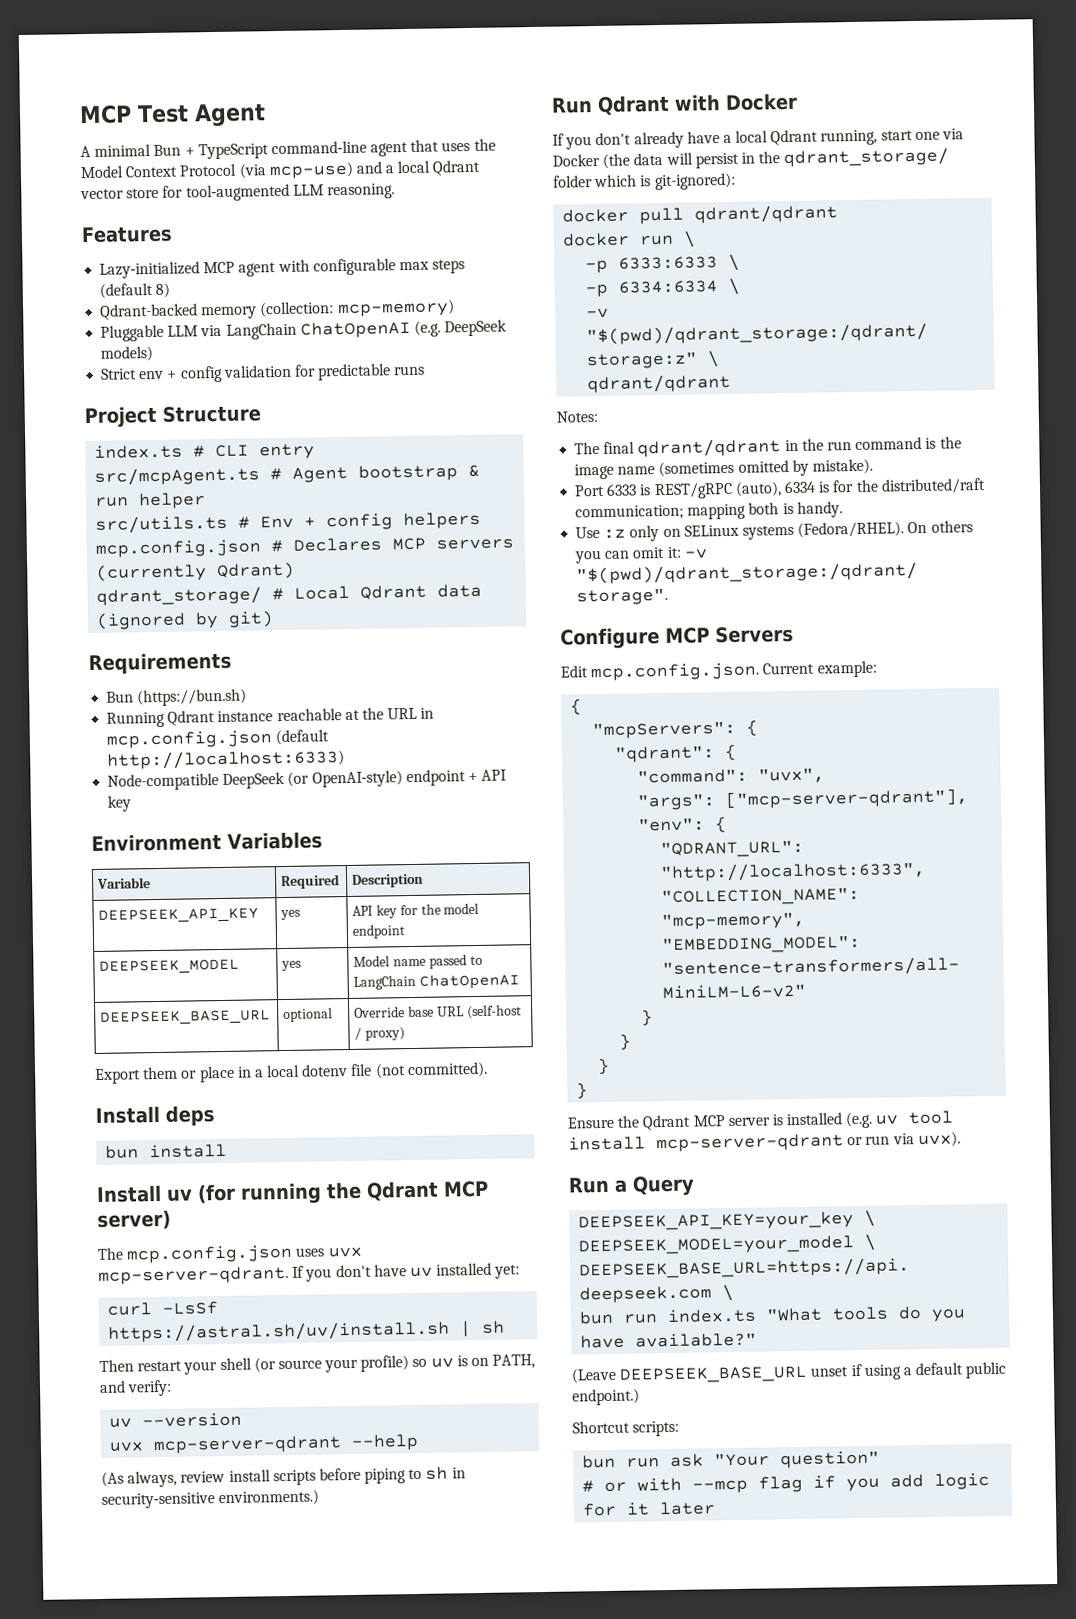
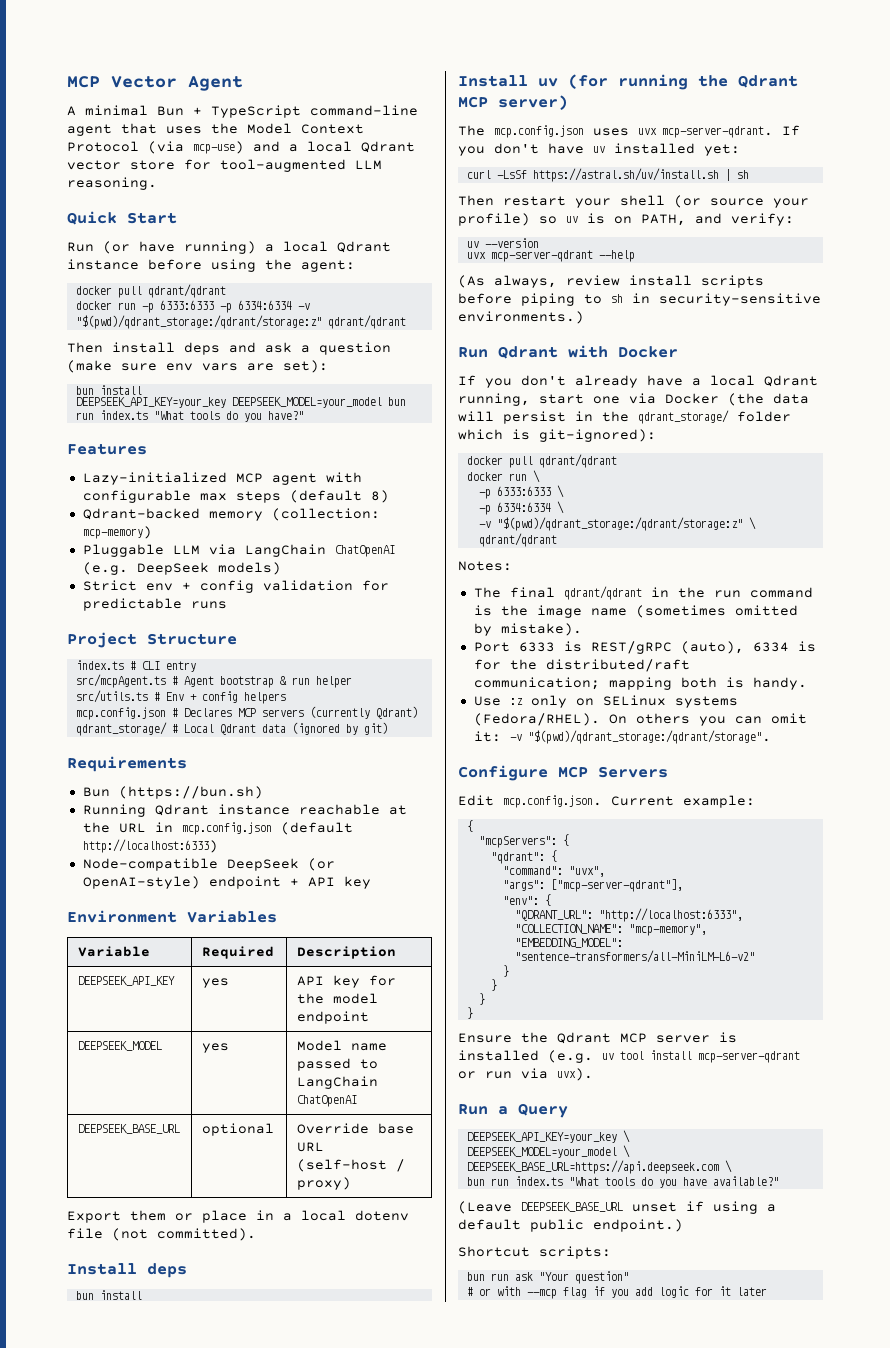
[79,104,189,125] MCP Test -> [67,76,177,88] MCP Vector
(395, 191) none -> [67,211,177,225] [67,241,391,254] [67,259,355,272] [75,284,226,298] [75,300,310,313] [75,315,406,329] [67,342,391,355] [67,360,328,373] [75,385,142,395] [75,397,406,408] [75,410,304,422] // Quick Start // Run (or have running) a local Qdrant instance before using the agent: // docker pull qdrant/qdrant // docker run -p 6333:6333 -p 6334:6334 -v "$(pwd)/qdrant_storage:/qdrant/storage:z" qdrant/qdrant // Then install deps and ask a question (make sure env vars are set): // bun install // DEEPSEEK_API_KEY=your_key DEEPSEEK_MODEL=your_model bun run index.ts "What tools do you have?"

